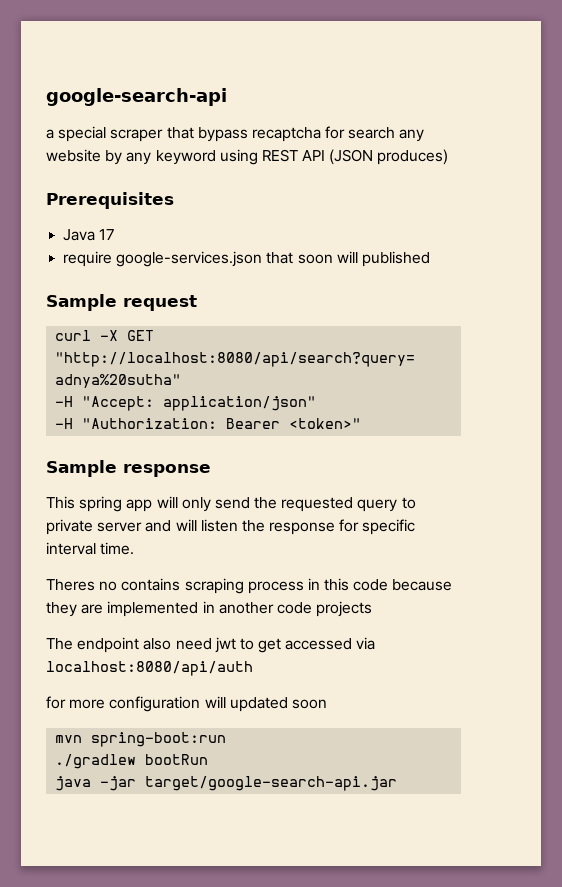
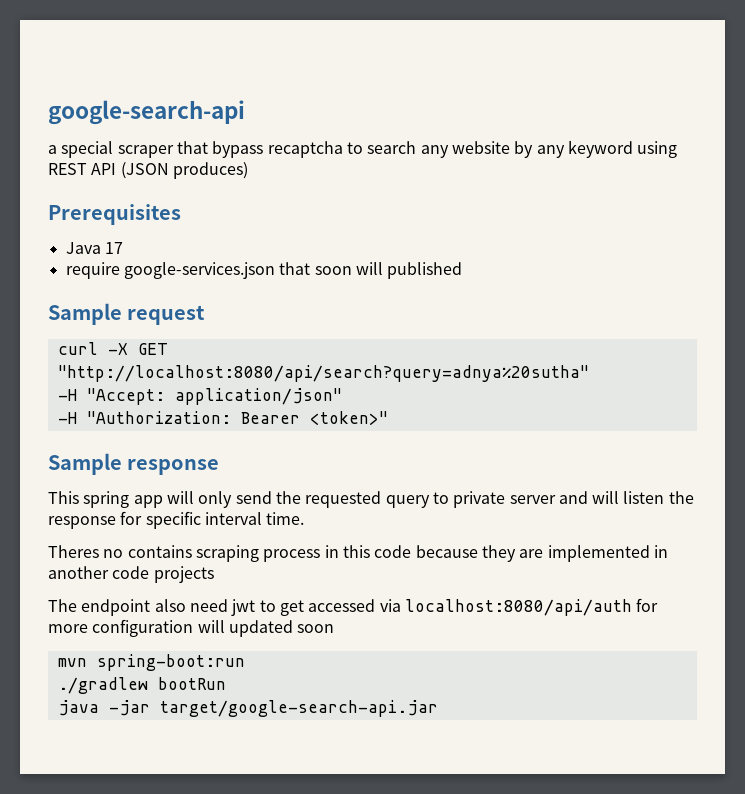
[325,126,346,139] for -> [346,142,363,154] to
(253, 668) // -> (632, 607) none

